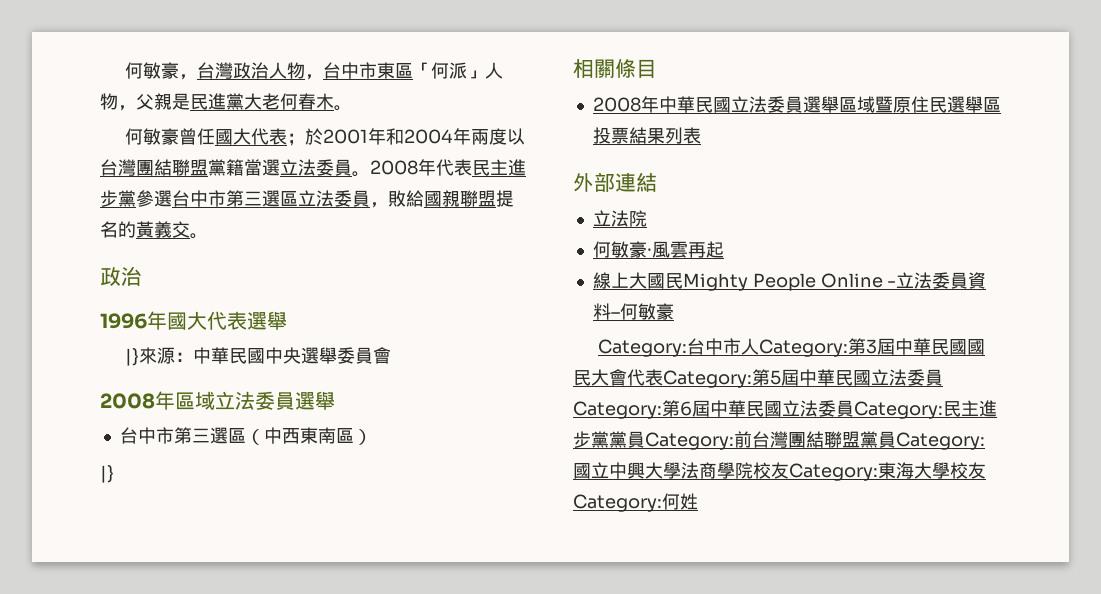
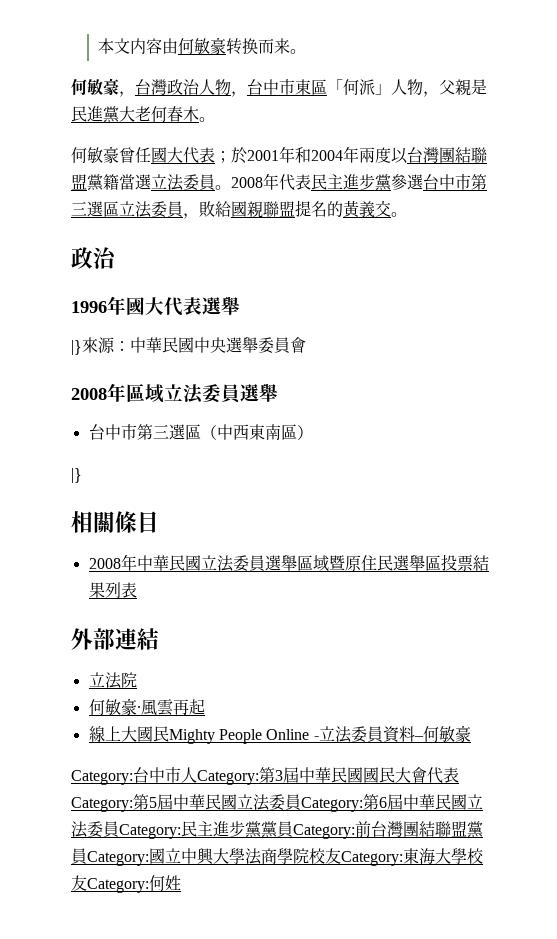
(124, 70) none -> [97,37,306,55] 本文内容由何敏豪转换而来。 //

